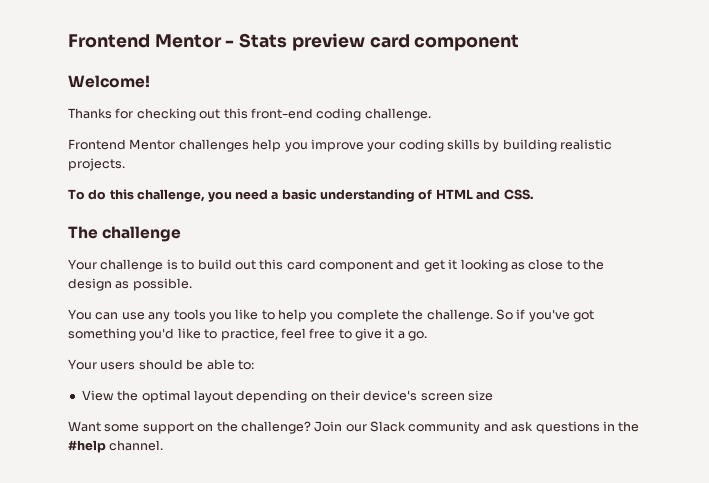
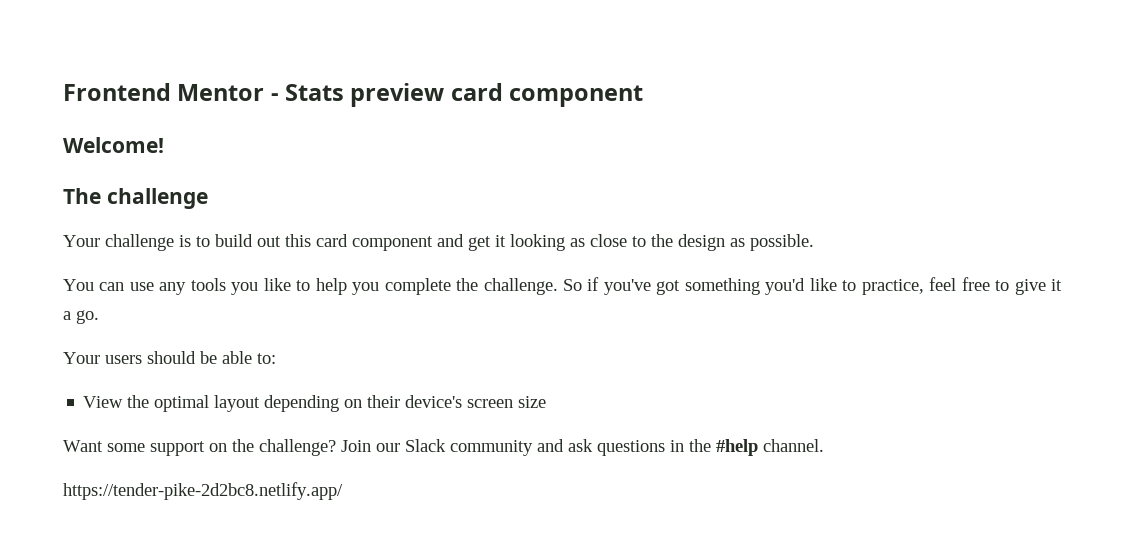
[68,108,431,121] [68,139,613,152] [68,158,125,171] [68,189,533,202] // Thanks for checking out this front-end coding challenge. // Frontend Mentor challenges help you improve your coding skills by building realistic projects. // To do this challenge, you need a basic understanding of HTML and CSS. -> (164, 145) none
(164, 445) none -> [63,482,343,500] // https://tender-pike-2d2bc8.netlify.app/

